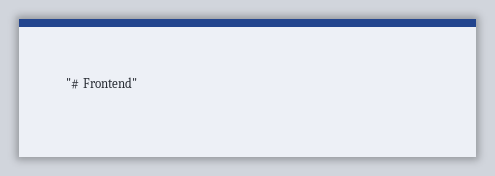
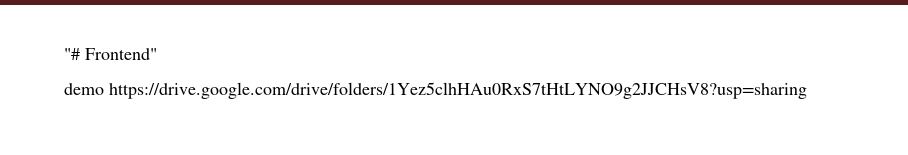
(137, 82) none -> [64,82,807,99] // demo https://drive.google.com/drive/folders/1Yez5clhHAu0RxS7tHtLYNO9g2JJCHsV8?usp=sharing

